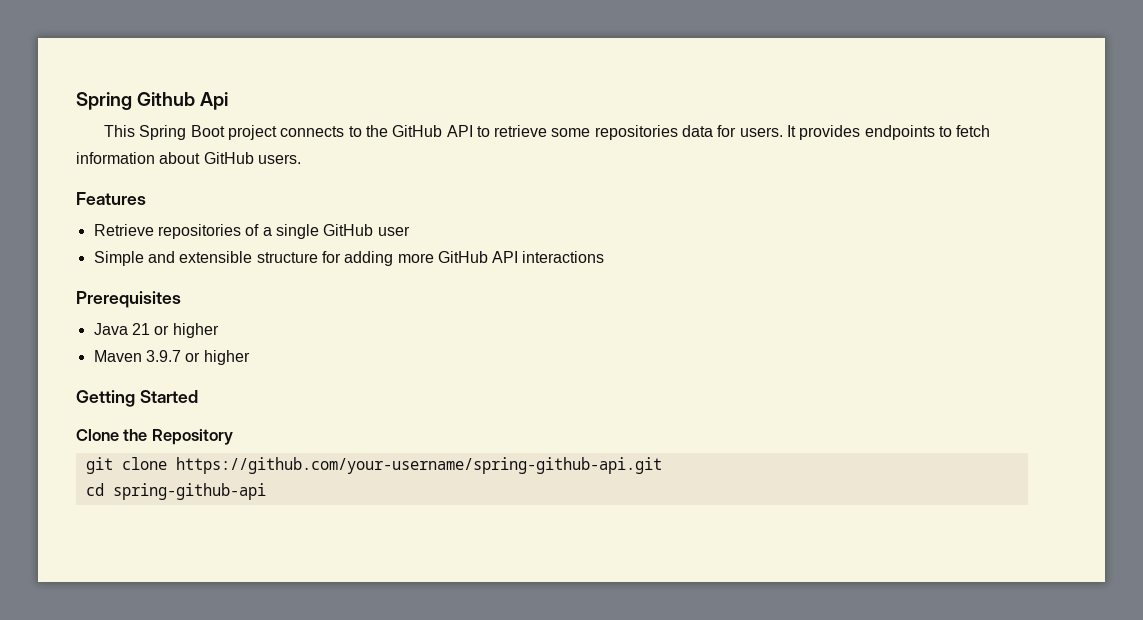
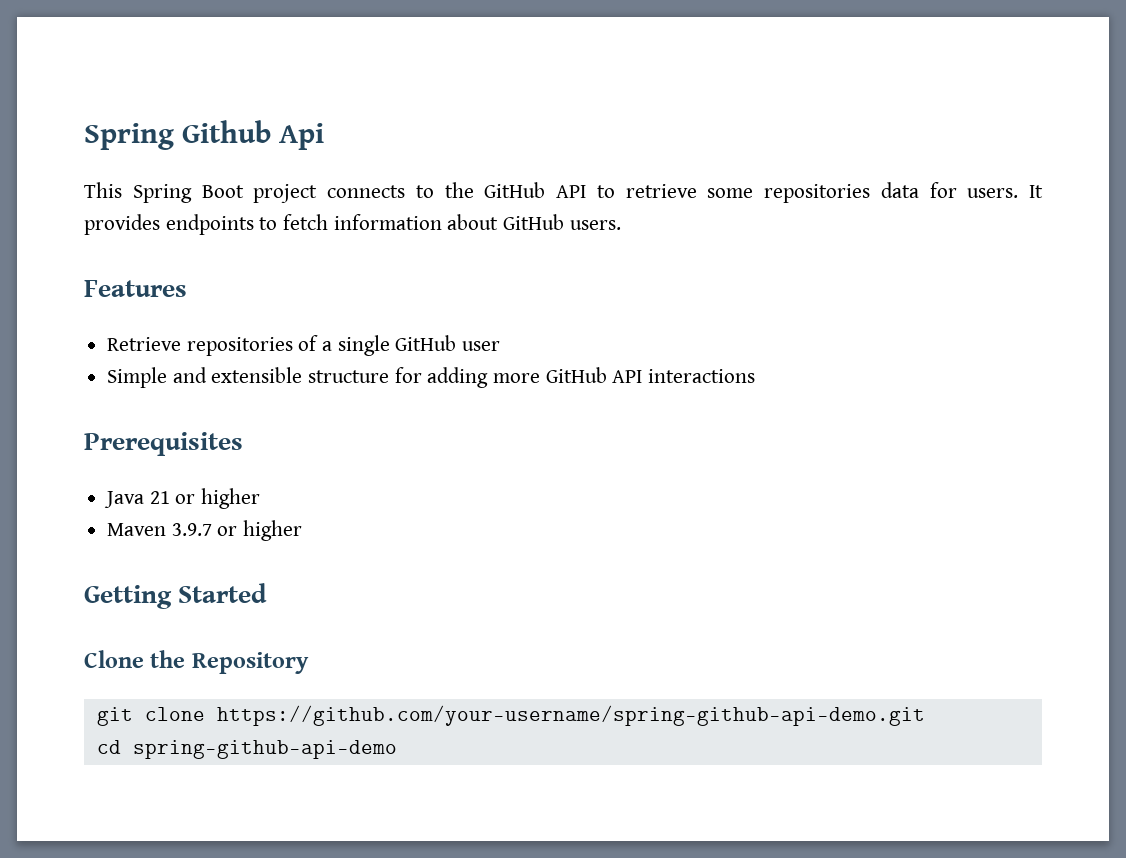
[175,457,662,474] https://github.com/your-username/spring-github-api.git -> [216,705,925,726] https://github.com/your-username/spring-github-api-demo.git
[112,483,266,500] spring-github-api -> [132,740,397,759] spring-github-api-demo

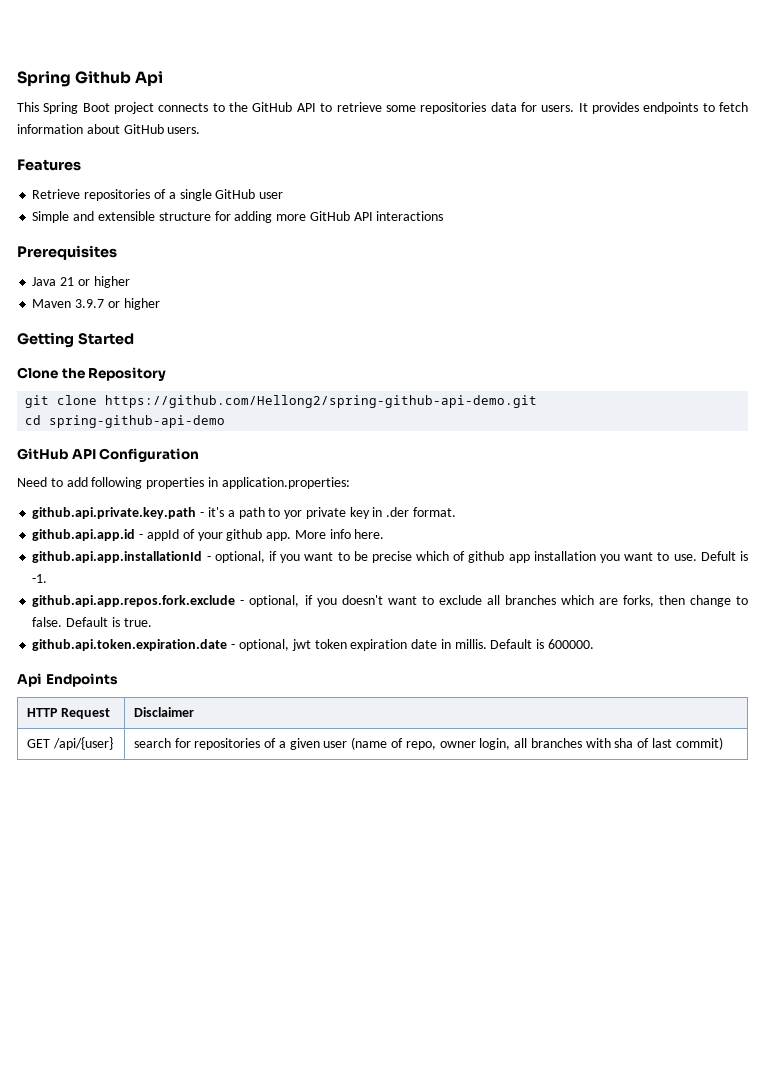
[216,705,925,726] https://github.com/your-username/spring-github-api-demo.git -> [105,395,538,408] https://github.com/Hellong2/spring-github-api-demo.git
(397, 749) none -> [17,448,200,462] [17,477,350,489] [32,507,456,519] [32,529,385,541] [32,551,748,563] [32,574,48,583] [32,595,749,607] [32,617,152,627] [32,639,594,651] [17,673,118,687] [26,708,110,719] [133,707,194,717] [26,737,113,750] [133,737,723,750] // GitHub API Configuration // Need to add following properties in application.properties: // github.api.private.key.path - it's a path to yor private key in .der format. // github.api.app.id - appId of your github app. More info here. // github.api.app.installationId - optional, if you want to be precise which of github app installation you want to use. Defult is -1. // github.api.app.repos.fork.exclude - optional, if you doesn't want to exclude all branches which are forks, then change to false. Default is true. // github.api.token.expiration.date - optional, jwt token expiration date in millis. Default is 600000. // Api Endpoints // HTTP Request | Disclaimer // GET /api/{user} | search for repositories of a given user (name of repo, owner login, all branches with sha of last commit)

